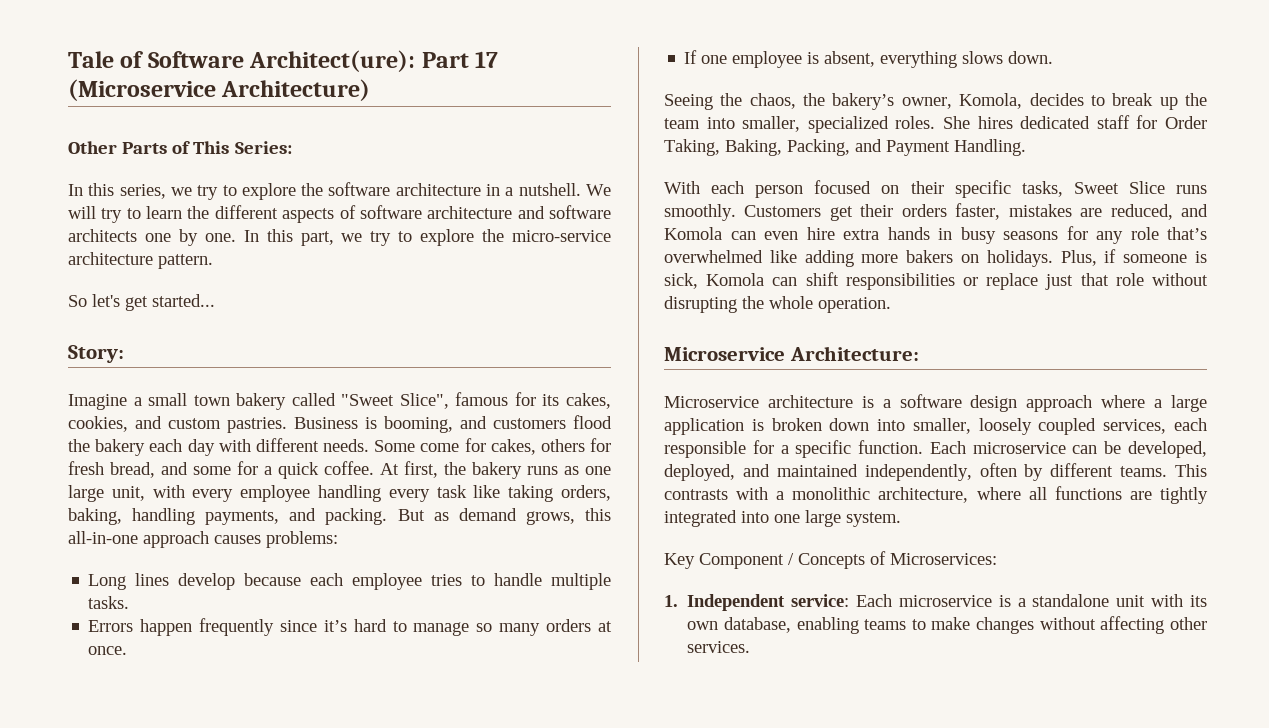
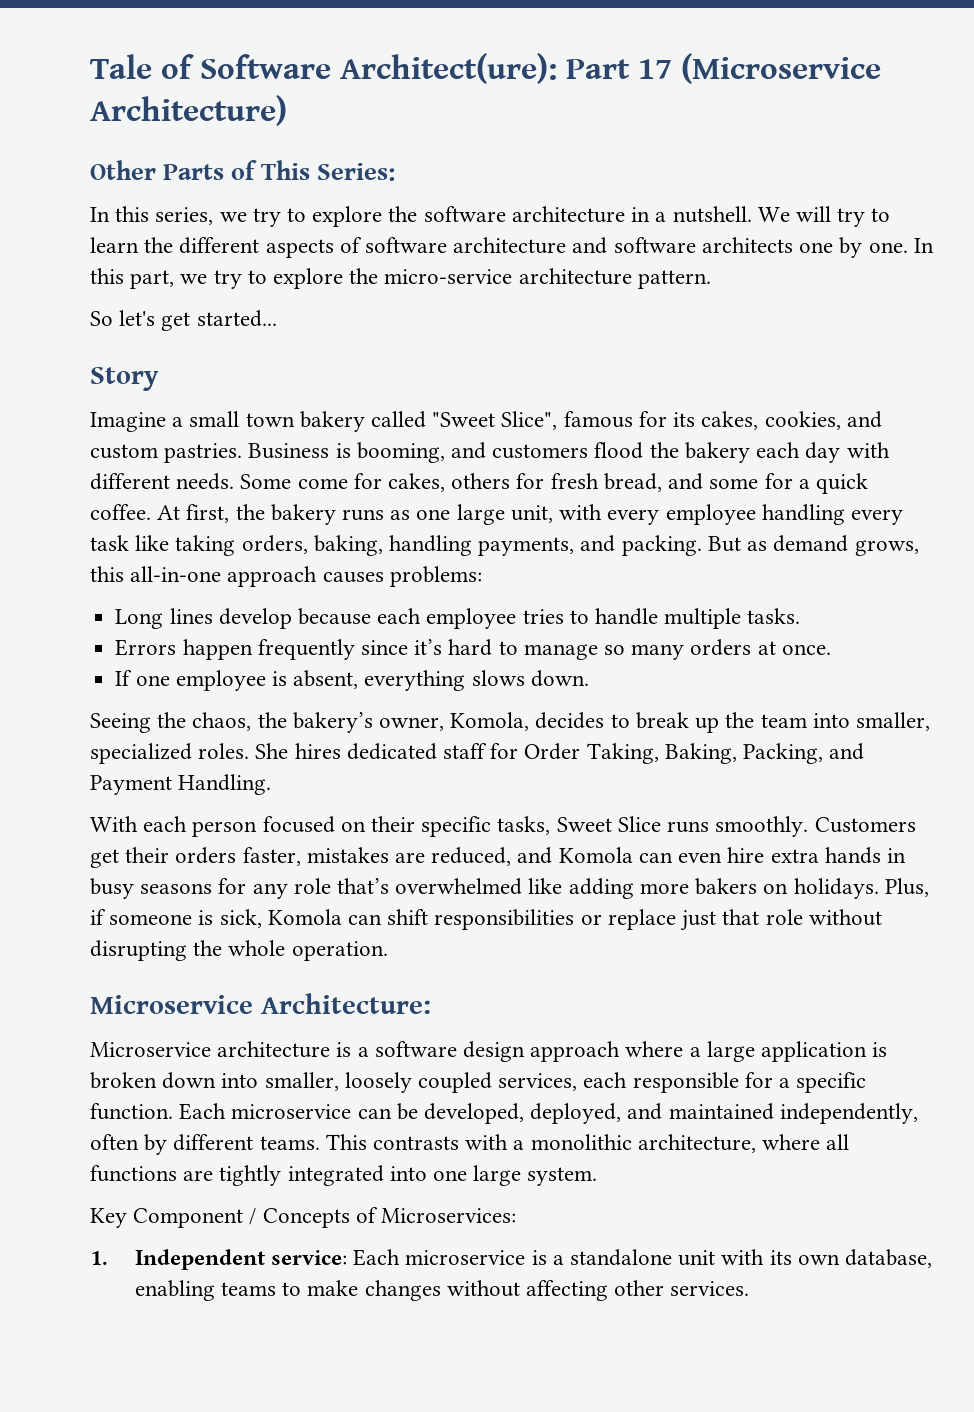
[68,345,124,363] Story: -> [90,367,159,391] Story

